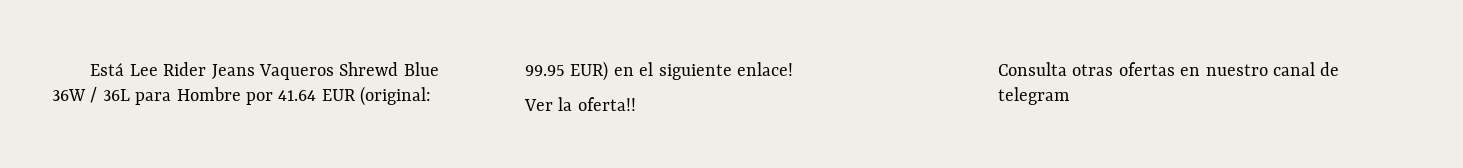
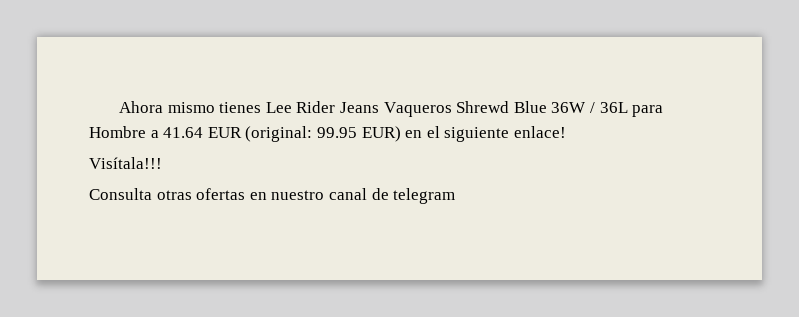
[90,63,125,76] Está -> [119,101,262,113] Ahora mismo tienes
[246,92,273,105] por -> [150,130,159,138] a
[524,97,636,111] Ver la oferta!! -> [89,157,162,169] Visítala!!!

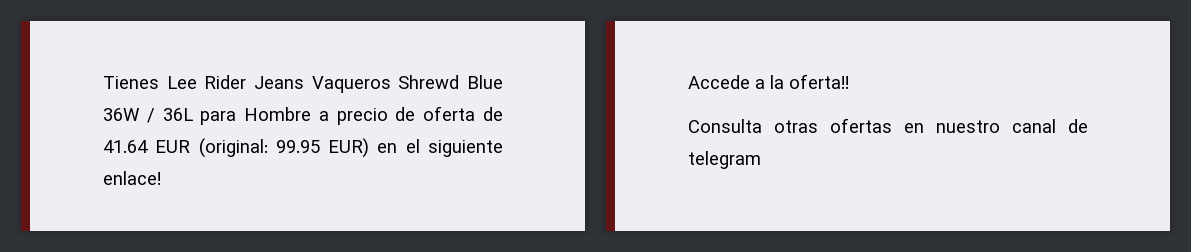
[119,101,262,113] Ahora mismo tienes -> [103,76,159,89] Tienes
(159, 134) none -> [336,106,503,125] precio de oferta de
[89,157,162,169] Visítala!!! -> [688,74,849,89] Accede a la oferta!!

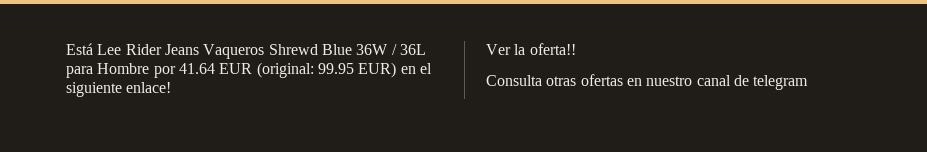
[103,76,159,89] Tienes -> [66,43,93,55] Está
[318,106,503,125] a precio de oferta de -> [153,66,176,78] por
[688,75,765,89] Accede a -> [486,44,511,55] Ver

